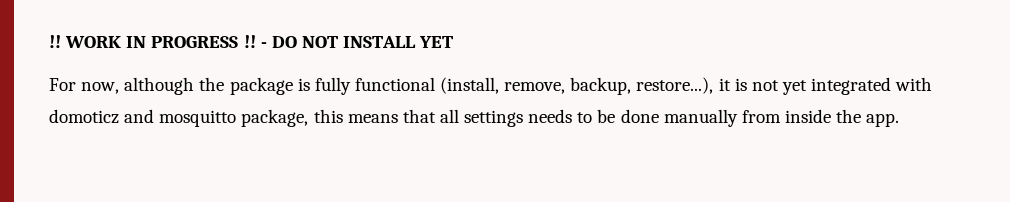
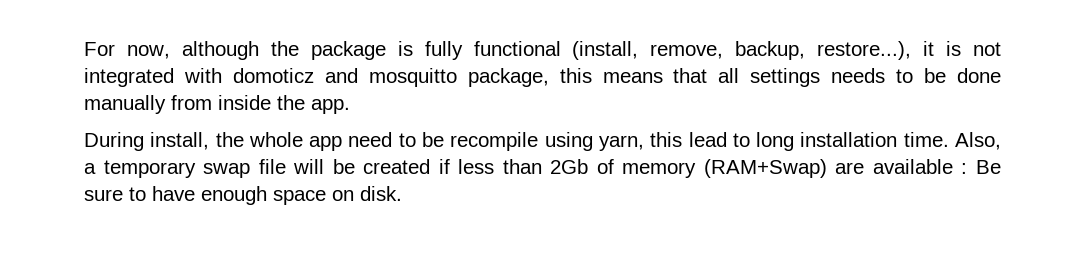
[49,35,454,48] !! WORK IN PROGRESS !! - DO NOT INSTALL YET // -> (84, 49) none
[781,80,807,95] yet -> (1002, 49) none
(900, 120) none -> [84,132,1001,151] [84,159,1001,178] [84,186,402,205] // During install, the whole app need to be recompile using yarn, this lead to long installation time. Also, a temporary swap file will be created if less than 2Gb of memory (RAM+Swap) are available : Be sure to have enough space on disk.

